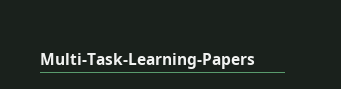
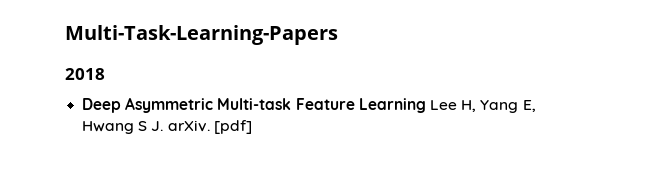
(255, 61) none -> [65,68,105,80] [82,97,536,113] [82,120,252,134] // 2018 // Deep Asymmetric Multi-task Feature Learning Lee H, Yang E, Hwang S J. arXiv. [pdf]

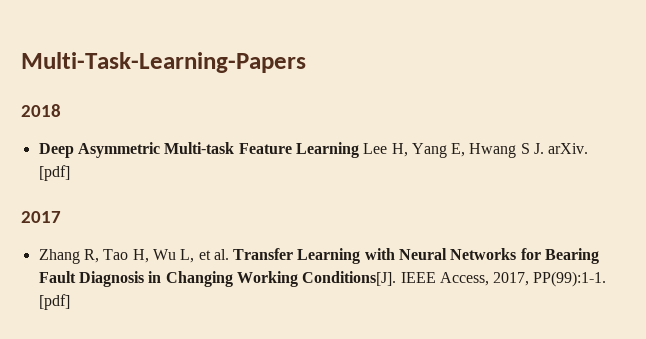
(252, 127) none -> [21,211,61,223] [38,248,600,264] [38,271,607,287] [38,294,70,310] // 2017 // Zhang R, Tao H, Wu L, et al. Transfer Learning with Neural Networks for Bearing Fault Diagnosis in Changing Working Conditions[J]. IEEE Access, 2017, PP(99):1-1. [pdf]

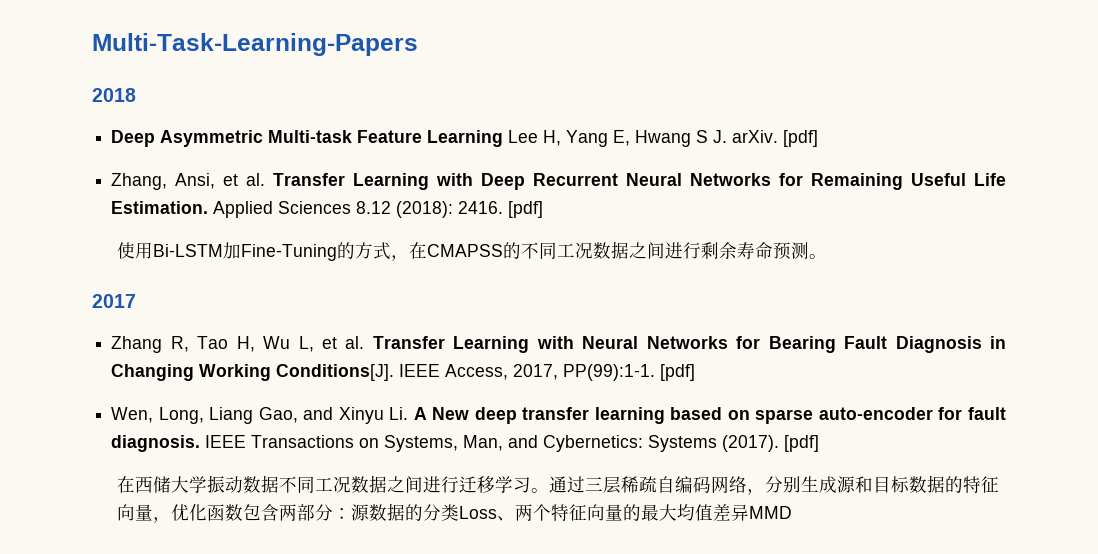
(70, 173) none -> [111,173,1007,190] [111,201,544,218] [116,241,827,261] // Zhang, Ansi, et al. Transfer Learning with Deep Recurrent Neural Networks for Remaining Useful Life Estimation. Applied Sciences 8.12 (2018): 2416. [pdf] // 使用Bi-LSTM加Fine-Tuning的方式，在CMAPSS的不同工况数据之间进行剩余寿命预测。
(70, 302) none -> [111,407,1006,424] [111,435,820,452] [116,475,999,495] [116,503,792,523] // Wen, Long, Liang Gao, and Xinyu Li. A New deep transfer learning based on sparse auto-encoder for fault diagnosis. IEEE Transactions on Systems, Man, and Cybernetics: Systems (2017). [pdf] // 在西储大学振动数据不同工况数据之间进行迁移学习。通过三层稀疏自编码网络，分别生成源和目标数据的特征向量，优化函数包含两部分：源数据的分类Loss、两个特征向量的最大均值差异MMD

